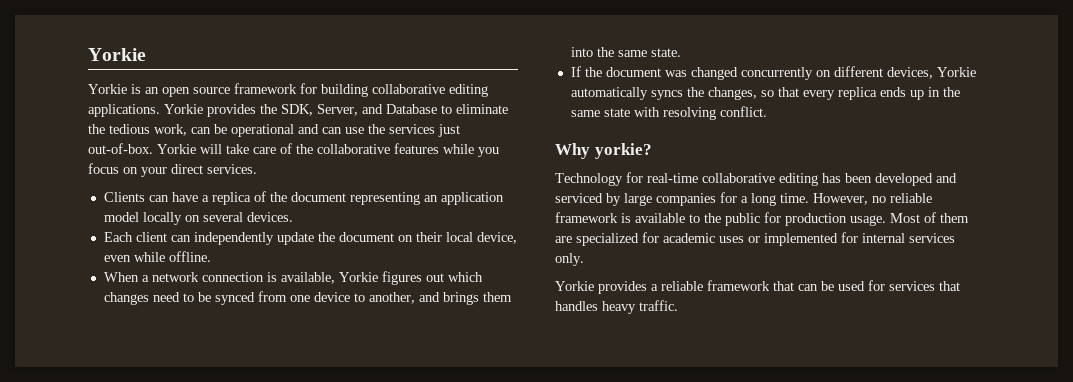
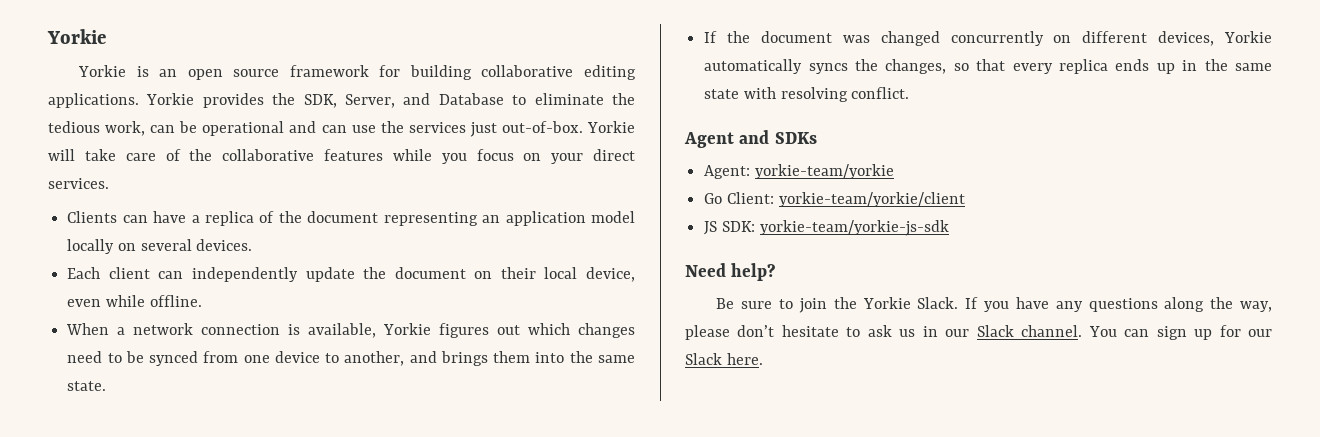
[555,143,652,159] [555,172,957,186] [555,192,932,206] [555,212,969,226] [555,232,955,246] [555,253,584,266] [555,280,960,294] [555,300,678,314] Why yorkie? // Technology for real-time collaborative editing has been developed and serviced by large companies for a long time. However, no reliable framework is available to the public for production usage. Most of them are specialized for academic uses or implemented for internal services only. // Yorkie provides a reliable framework that can be used for services that handles heavy traffic. -> [684,130,817,148] [704,164,894,179] [704,192,965,207] [704,220,949,236] [685,263,776,281] [716,297,1272,313] [685,325,1272,340] [685,353,763,365] Agent and SDKs // Agent: yorkie-team/yorkie // Go Client: yorkie-team/yorkie/client // JS SDK: yorkie-team/yorkie-js-sdk // Need help? // Be sure to join the Yorkie Slack. If you have any questions along the way, please don’t hesitate to ask us in our Slack channel. You can sign up for our Slack here.

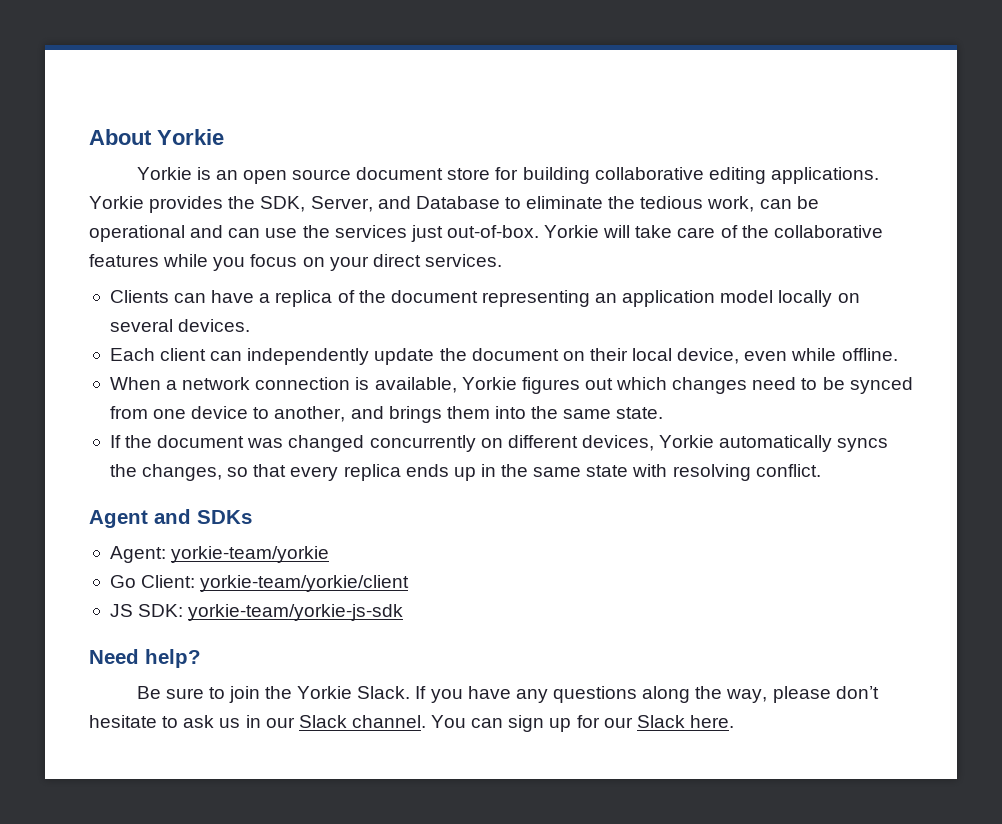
(47, 36) none -> [89,129,152,145] About
[289,65,369,77] framework -> [356,167,491,180] document store

